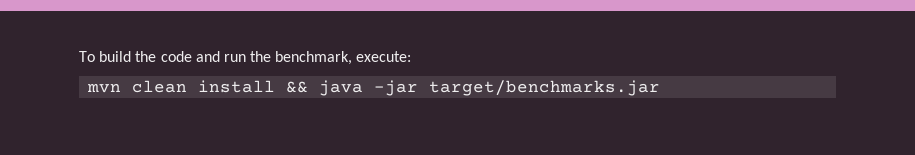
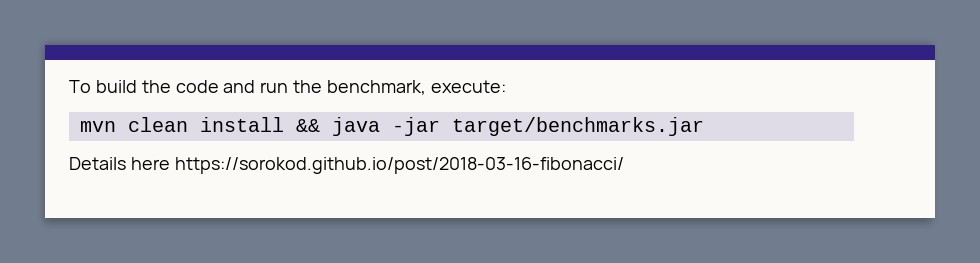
(661, 88) none -> [69,157,624,174] // Details here https://sorokod.github.io/post/2018-03-16-fibonacci/

